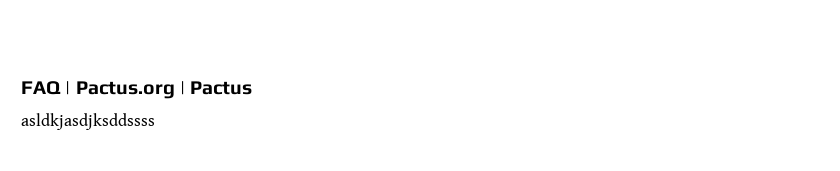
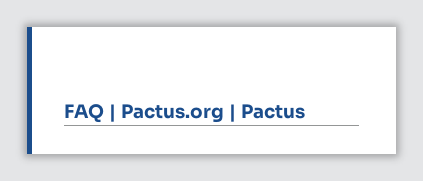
[21,113,155,130] // asldkjasdjksddssss -> (305, 111) none

